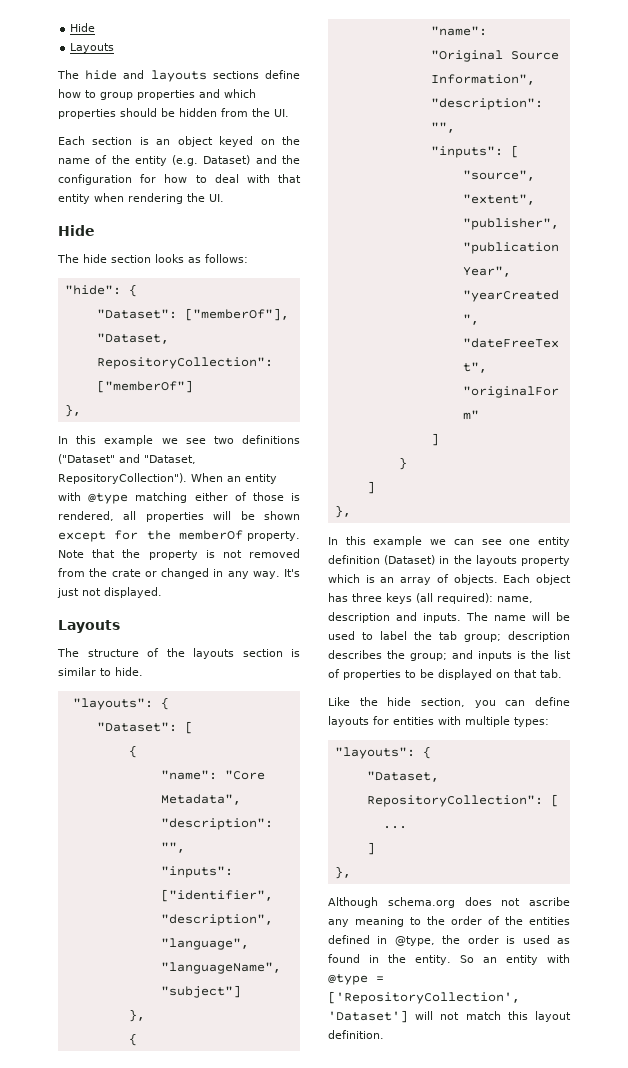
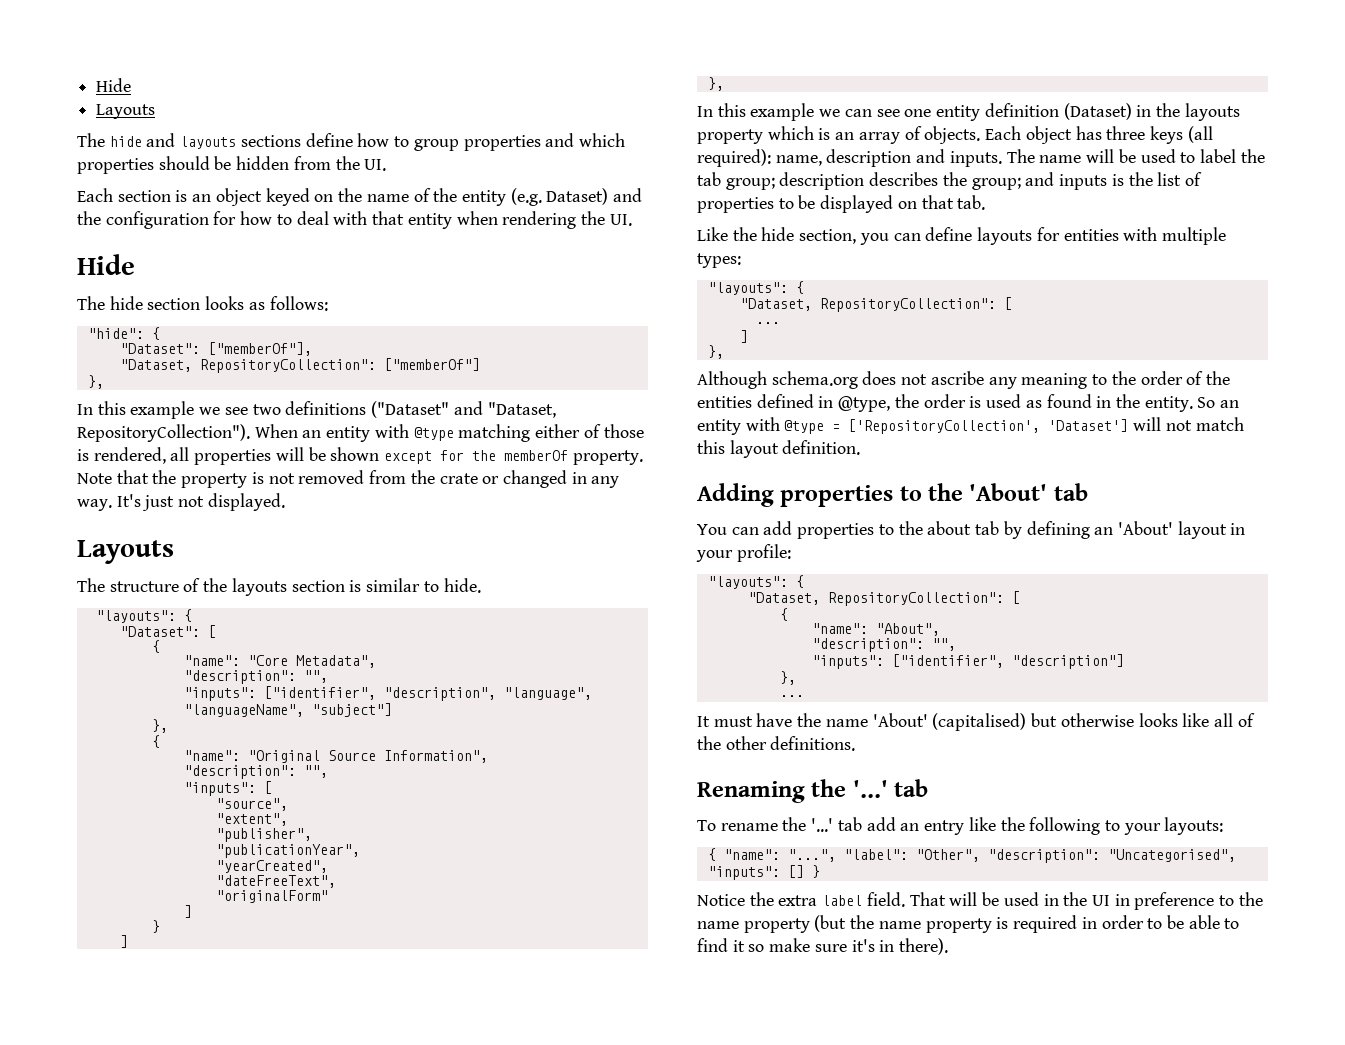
(384, 1034) none -> [697,483,1088,507] [697,521,1246,539] [696,544,791,562] [707,575,804,589] [747,591,1020,606] [779,608,788,621] [811,623,940,636] [811,638,956,652] [811,654,1124,669] [779,671,796,685] [779,695,804,697] [697,713,1255,731] [697,736,856,751] [697,779,929,803] [697,817,1224,835] [707,848,1236,863] [707,865,820,880] [697,892,1263,910] [697,915,1240,933] [697,938,949,955] // Adding properties to the 'About' tab // You can add properties to the about tab by defining an 'About' layout in your profile: // "layouts": { // "Dataset, RepositoryCollection": [ // { // "name": "About", // "description": "", // "inputs": ["identifier", "description"] // }, // ... // It must have the name 'About' (capitalised) but otherwise looks like all of the other definitions. // Renaming the '...' tab // To rename the '...' tab add an entry like the following to your layouts: // { "name": "...", "label": "Other", "description": "Uncategorised", "inputs": [] } // Notice the extra label field. That will be used in the UI in preference to the name property (but the name property is required in order to be able to find it so make sure it's in there).

